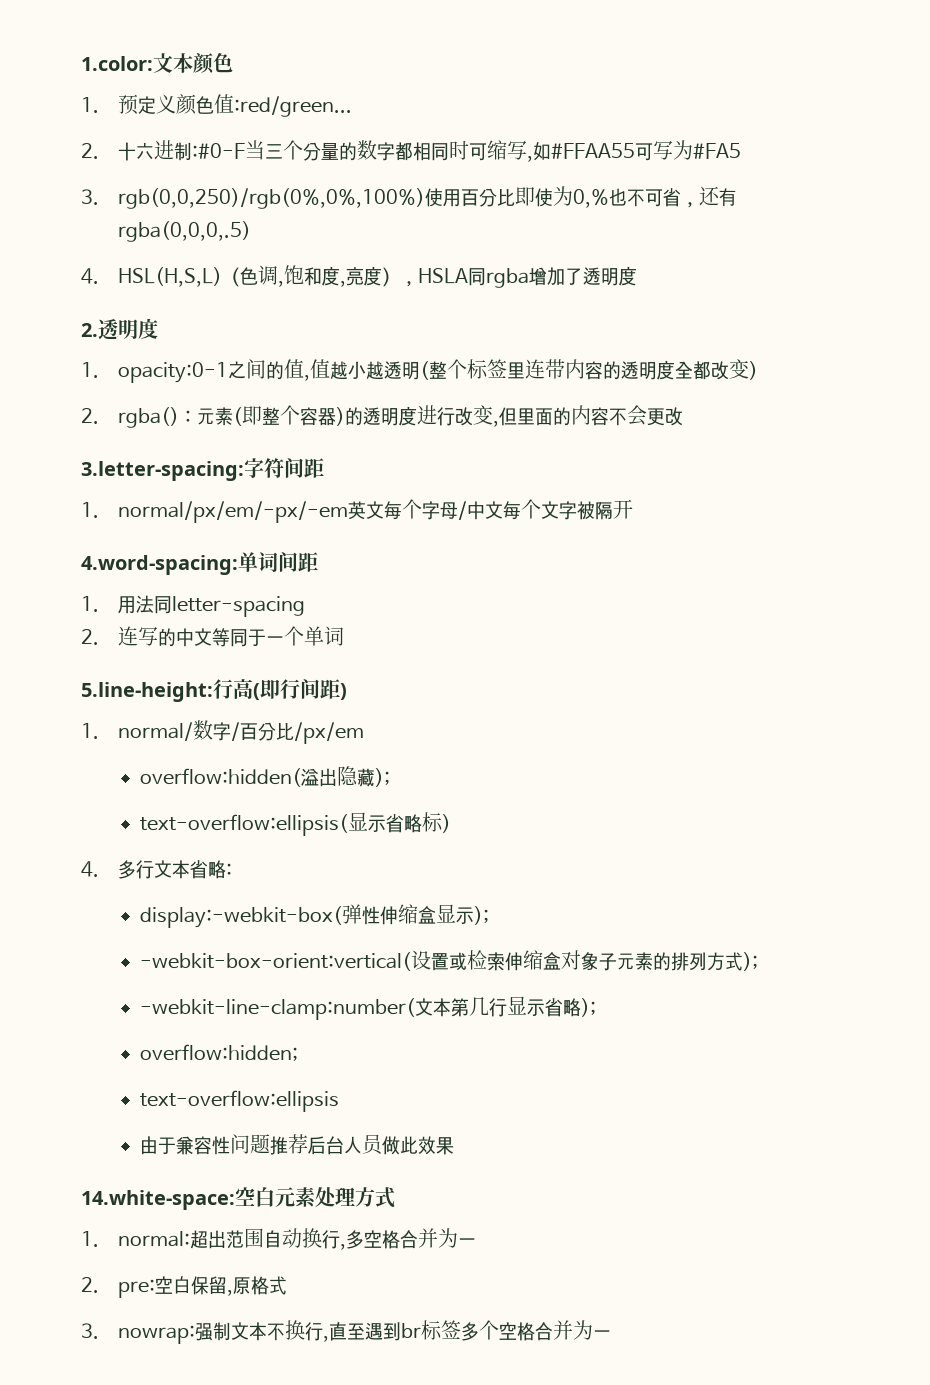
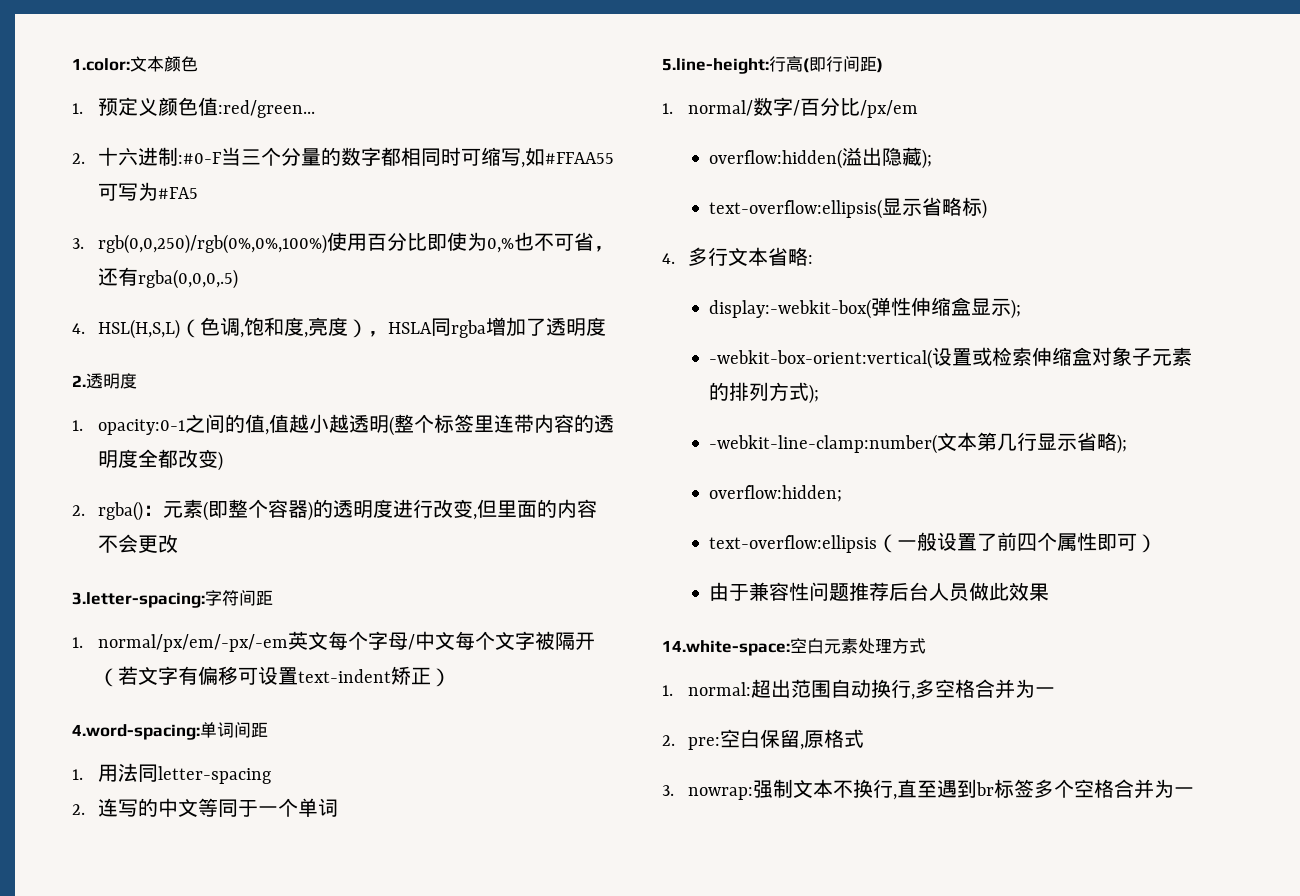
(634, 509) none -> [97,666,451,687] （若文字有偏移可设置text-indent矫正）
(340, 1101) none -> [877,532,1158,553] （一般设置了前四个属性即可）

